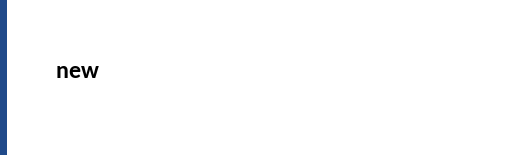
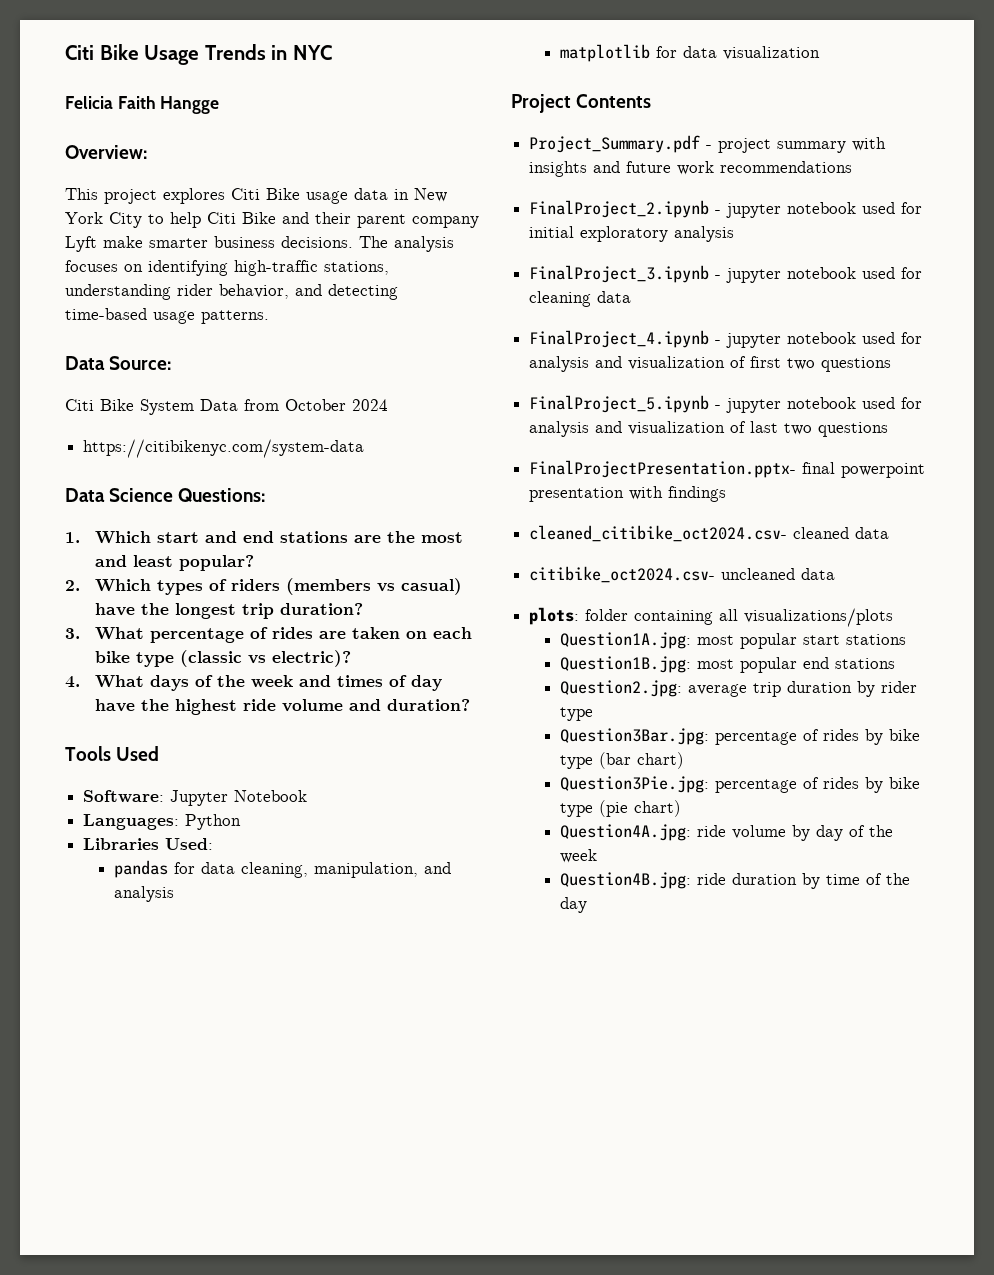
[56,66,99,78] new -> [65,44,332,65] [65,96,220,114] [65,145,147,159] [65,188,447,204] [65,212,479,228] [65,236,454,252] [65,260,389,276] [65,284,398,300] [65,308,269,324] [65,356,172,370] [65,399,388,415] [83,439,365,458] [65,488,266,502] [65,531,464,544] [95,555,255,571] [65,578,463,595] [95,603,364,619] [65,627,473,643] [95,650,352,667] [65,675,443,691] [95,699,471,715] [65,746,160,761] [83,790,308,806] [83,814,242,830] [83,838,214,850] [113,860,451,878] [113,886,174,902] [559,44,820,62] [511,94,652,113] [529,135,887,153] [529,161,853,177] [529,200,923,218] [529,226,735,242] [529,265,923,283] [529,291,632,307] [529,330,923,348] [529,356,892,372] [529,395,923,413] [529,421,889,437] [529,460,926,478] [529,486,727,502] [529,525,890,542] [529,566,836,583] [529,607,894,627] [559,632,906,649] [559,656,895,673] [559,680,917,697] [559,707,593,721] [559,728,920,745] [559,752,684,769] [559,776,920,793] [559,800,681,817] [559,824,893,841] [559,849,597,863] [559,872,910,889] [559,897,587,913] Citi Bike Usage Trends in NYC // Felicia Faith Hangge // Overview: // This project explores Citi Bike usage data in New York City to help Citi Bike and their parent company Lyft make smarter business decisions. The analysis focuses on identifying high-traffic stations, understanding rider behavior, and detecting time-based usage patterns. // Data Source: // Citi Bike System Data from October 2024 // https://citibikenyc.com/system-data // Data Science Questions: // 1. Which start and end stations are the most and least popular? // 2. Which types of riders (members vs casual) have the longest trip duration? // 3. What percentage of rides are taken on each bike type (classic vs electric)? // 4. What days of the week and times of day have the highest ride volume and duration? // Tools Used // Software: Jupyter Notebook // Languages: Python // Libraries Used: // pandas for data cleaning, manipulation, and analysis // matplotlib for data visualization // Project Contents // Project_Summary.pdf - project summary with insights and future work recommendations // FinalProject_2.ipynb - jupyter notebook used for initial exploratory analysis // FinalProject_3.ipynb - jupyter notebook used for cleaning data // FinalProject_4.ipynb - jupyter notebook used for analysis and visualization of first two questions // FinalProject_5.ipynb - jupyter notebook used for analysis and visualization of last two questions // FinalProjectPresentation.pptx- final powerpoint presentation with findings // cleaned_citibike_oct2024.csv- cleaned data // citibike_oct2024.csv- uncleaned data // plots: folder containing all visualizations/plots // Question1A.jpg: most popular start stations // Question1B.jpg: most popular end stations // Question2.jpg: average trip duration by rider type // Question3Bar.jpg: percentage of rides by bike type (bar chart) // Question3Pie.jpg: percentage of rides by bike type (pie chart) // Question4A.jpg: ride volume by day of the week // Question4B.jpg: ride duration by time of the day

